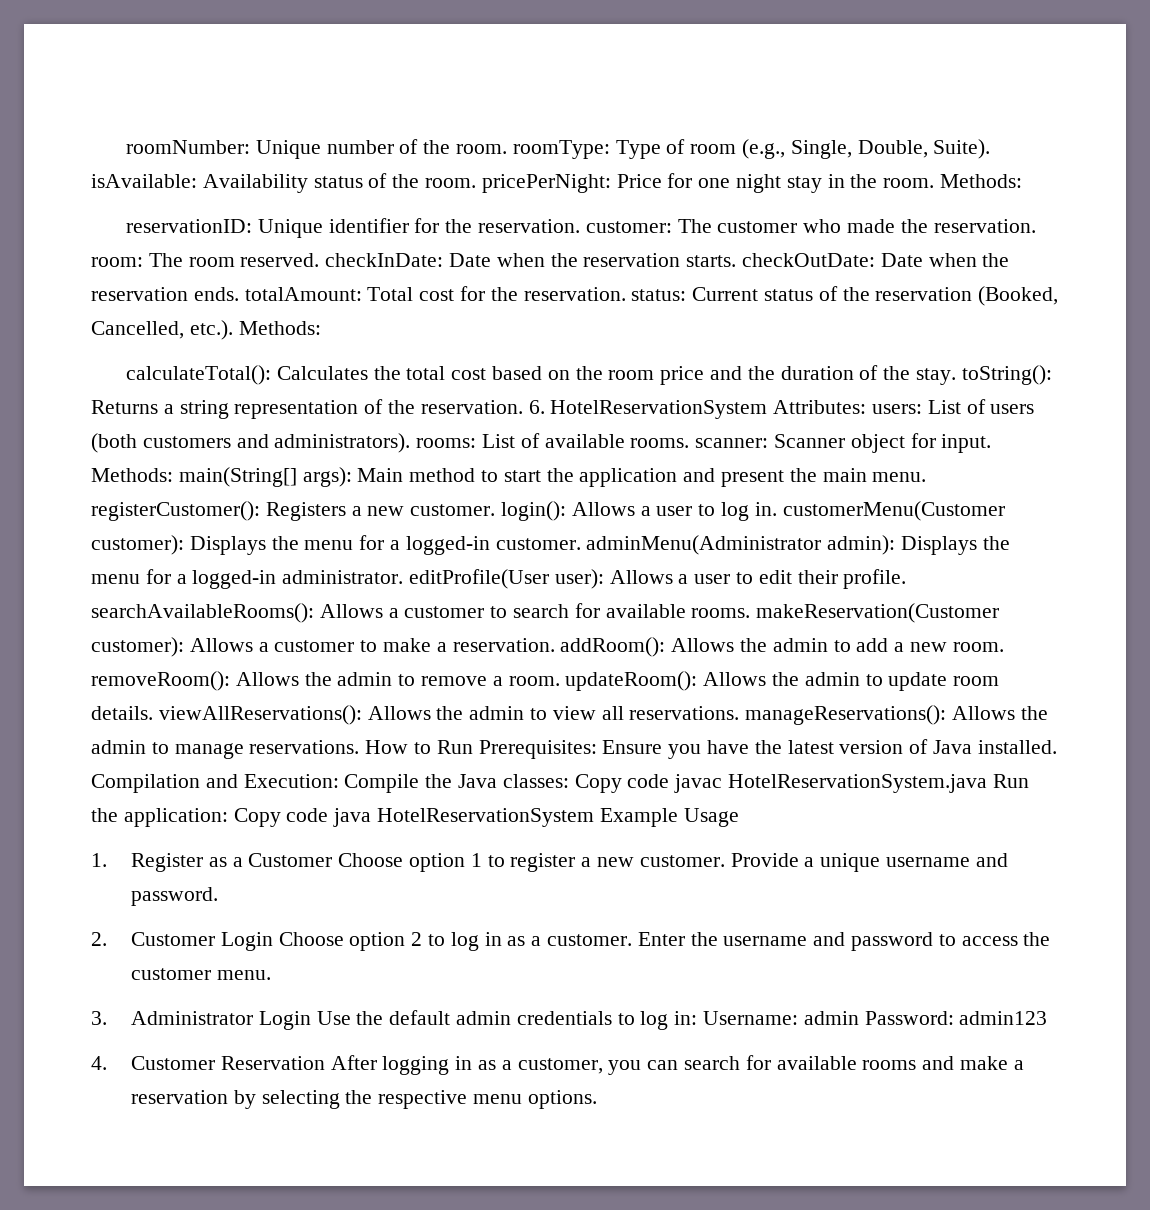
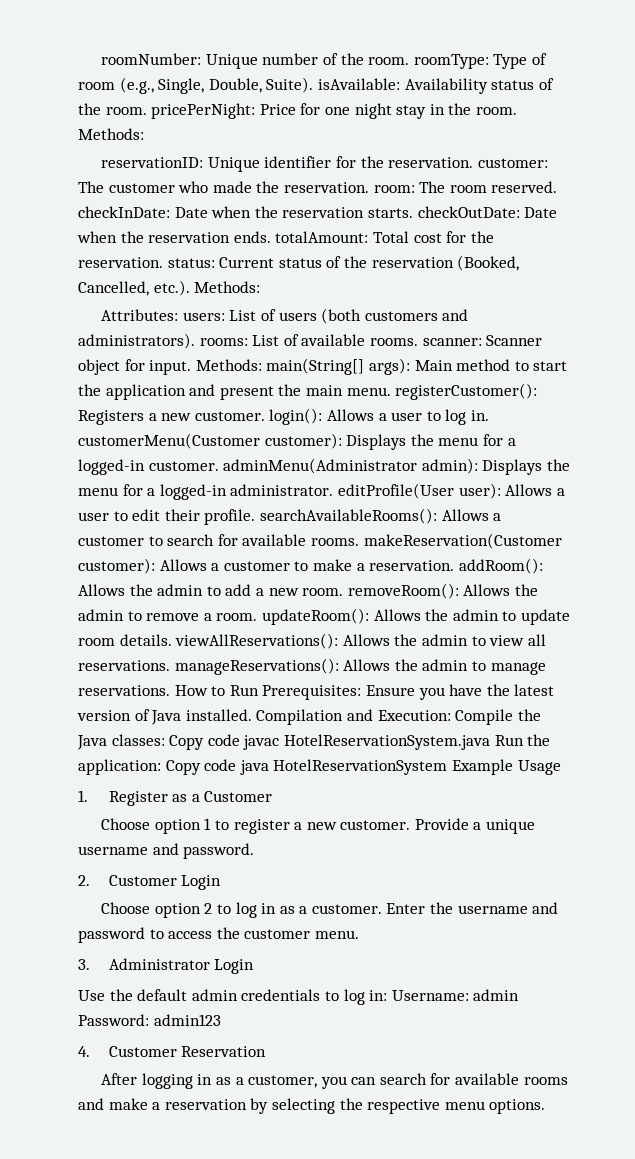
[125,365,1052,385] [91,399,768,419] calculateTotal(): Calculates the total cost based on the room price and the duration of the stay. toString(): Returns a string representation of the reservation. 6. HotelReservationSystem -> (261, 287) none
(333, 860) none -> (273, 796) //
(273, 941) none -> (222, 882) //
(311, 1020) none -> (255, 966) //
(325, 1063) none -> (267, 1051) //

